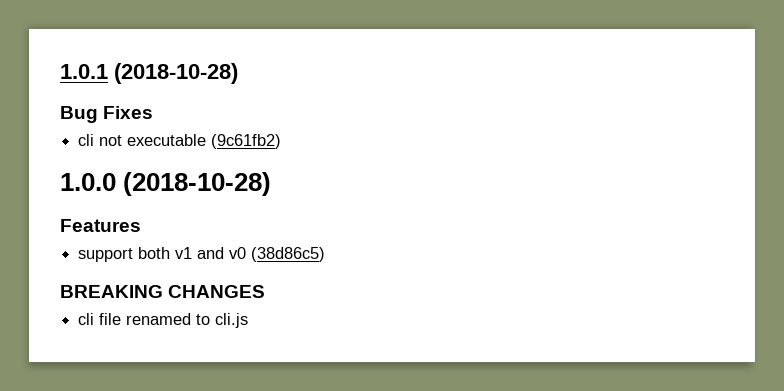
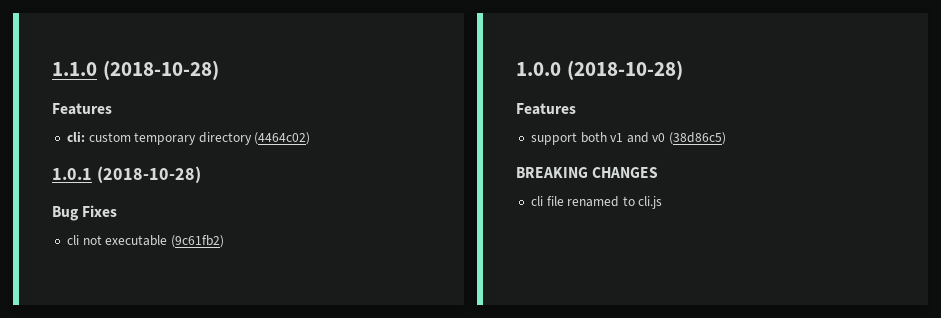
(60, 71) none -> [52,60,219,80] [52,103,112,115] [66,131,311,145] 1.1.0 (2018-10-28) // Features // cli: custom temporary directory (4464c02) //

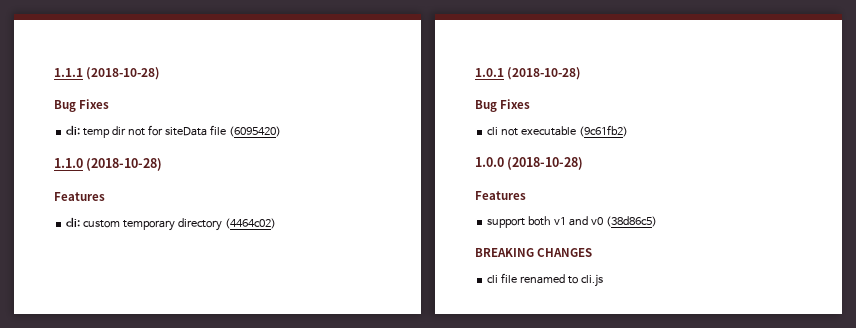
(52, 69) none -> [54,67,161,80] [54,99,110,112] [66,125,281,138] 1.1.1 (2018-10-28) // Bug Fixes // cli: temp dir not for siteData file (6095420) //

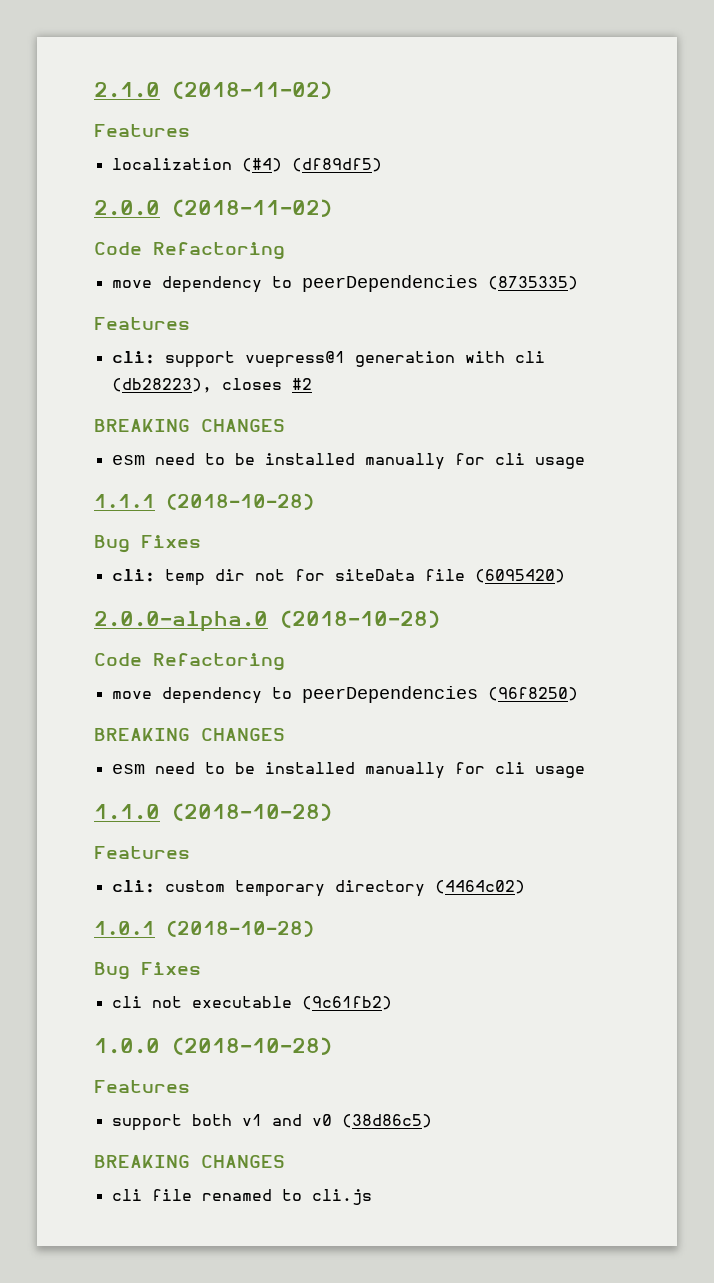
(54, 72) none -> [94,81,332,99] [94,124,190,137] [111,158,382,172] [94,199,332,217] [94,242,285,260] [111,275,578,293] [94,317,190,330] [111,351,545,368] [111,378,312,393] [94,419,285,432] [111,453,585,470] 2.1.0 (2018-11-02) // Features // localization (#4) (df89df5) // 2.0.0 (2018-11-02) // Code Refactoring // move dependency to peerDependencies (8735335) // Features // cli: support vuepress@1 generation with cli (db28223), closes #2 // BREAKING CHANGES // esm need to be installed manually for cli usage //
(281, 131) none -> [94,610,440,632] [94,653,285,671] [111,686,578,704] [94,728,285,741] [111,762,585,779] // 2.0.0-alpha.0 (2018-10-28) // Code Refactoring // move dependency to peerDependencies (96f8250) // BREAKING CHANGES // esm need to be installed manually for cli usage

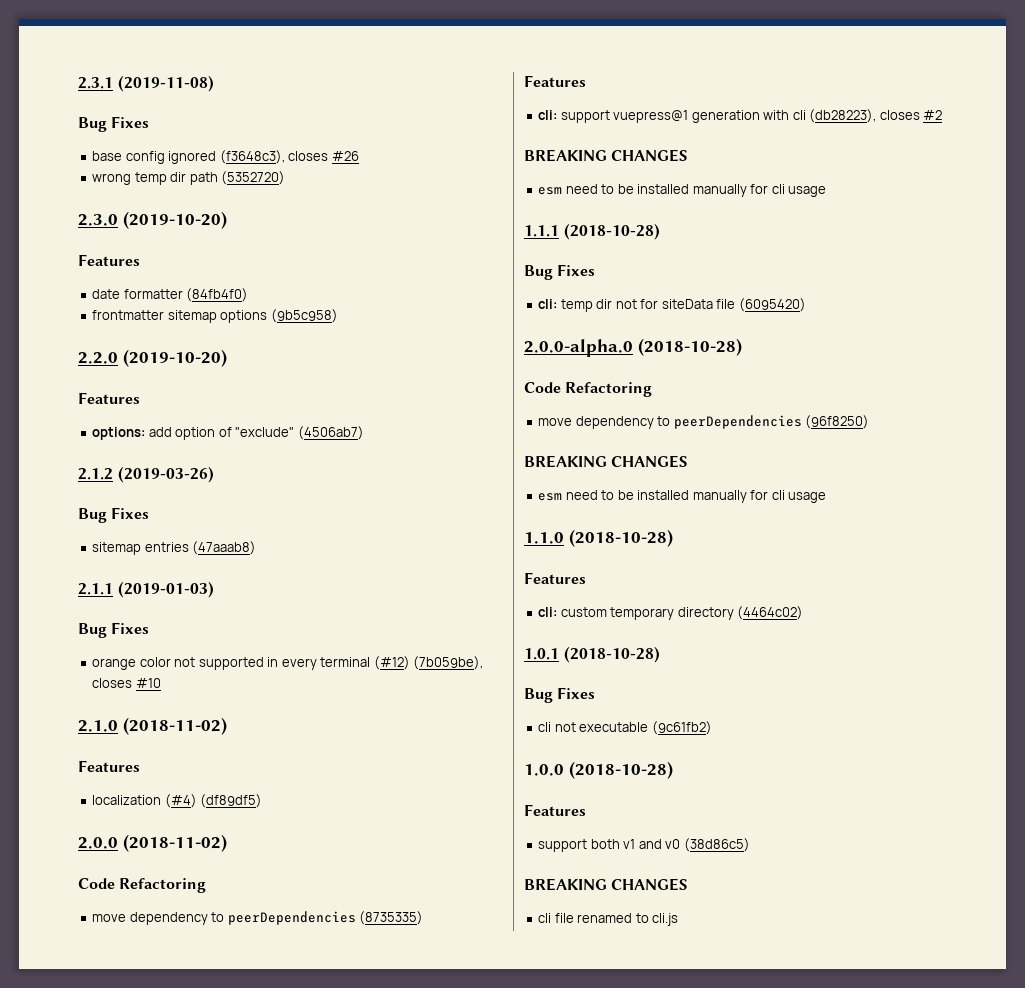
(94, 90) none -> [78,75,214,92] [78,116,150,132] [92,150,359,164] [92,171,286,185] [78,211,227,229] [78,254,140,266] [92,288,249,302] [92,309,338,323] [78,349,227,367] [78,392,140,404] [92,426,364,440] [78,466,214,483] [78,507,150,523] [92,541,257,555] [78,581,214,598] [78,622,150,638] [92,656,484,670] [92,678,161,688] 2.3.1 (2019-11-08) // Bug Fixes // base config ignored (f3648c3), closes #26 // wrong temp dir path (5352720) // 2.3.0 (2019-10-20) // Features // date formatter (84fb4f0) // frontmatter sitemap options (9b5c958) // 2.2.0 (2019-10-20) // Features // options: add option of "exclude" (4506ab7) // 2.1.2 (2019-03-26) // Bug Fixes // sitemap entries (47aaab8) // 2.1.1 (2019-01-03) // Bug Fixes // orange color not supported in every terminal (#12) (7b059be), closes #10 //

